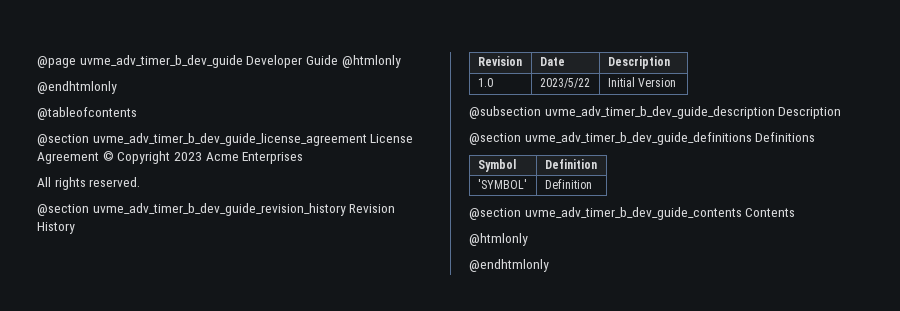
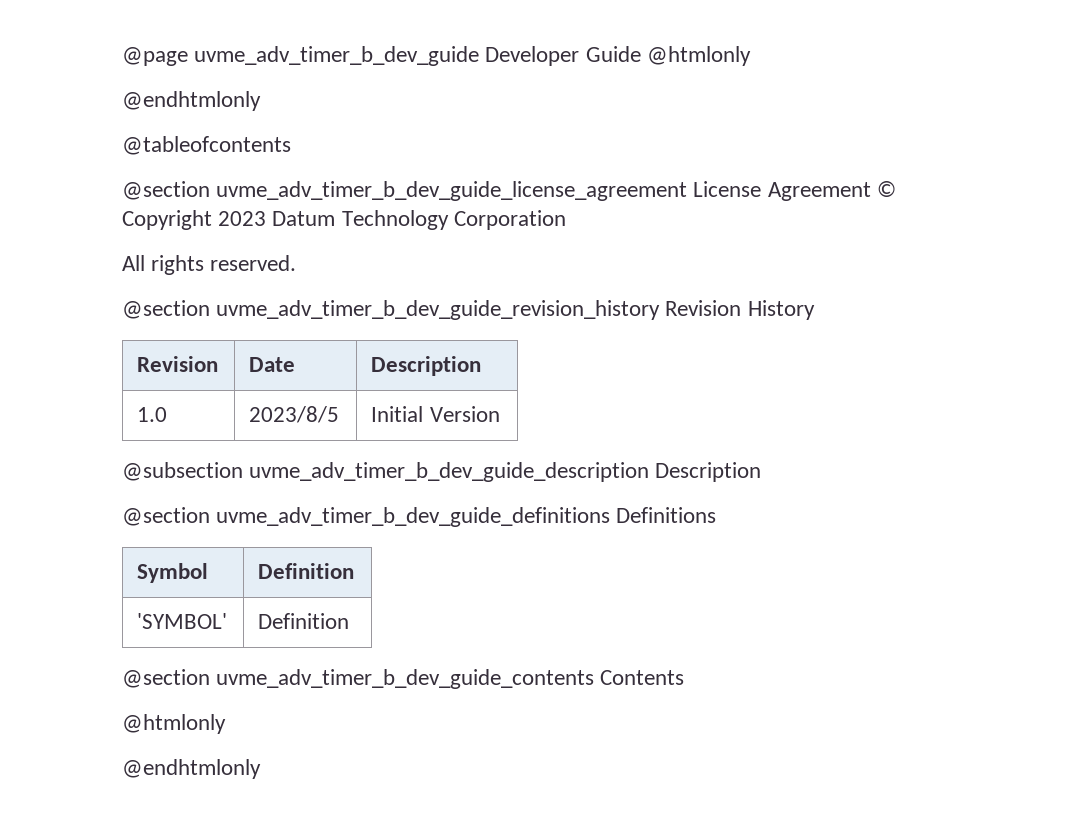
[205,152,304,164] Acme Enterprises -> [272,210,566,230] Datum Technology Corporation
[539,78,590,88] 2023/5/22 -> [249,406,340,423] 2023/8/5

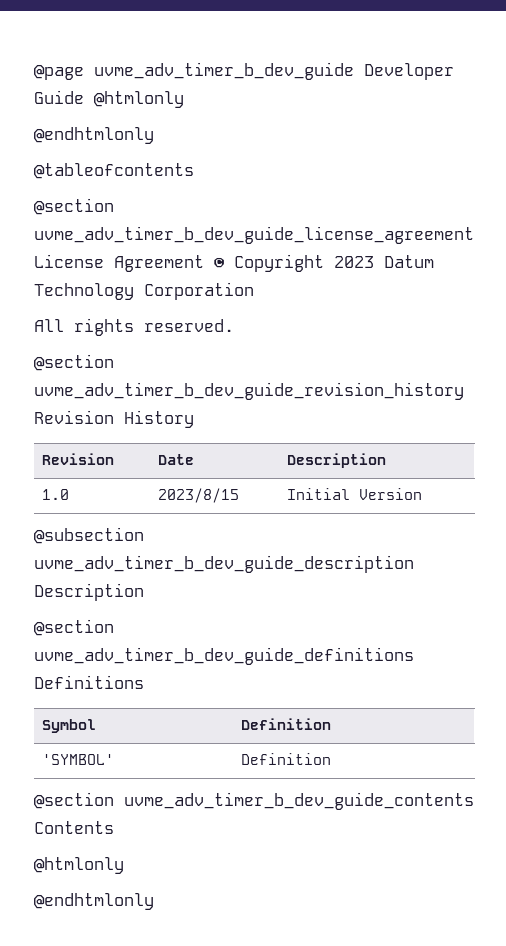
[249,406,340,423] 2023/8/5 -> [157,488,239,503] 2023/8/15

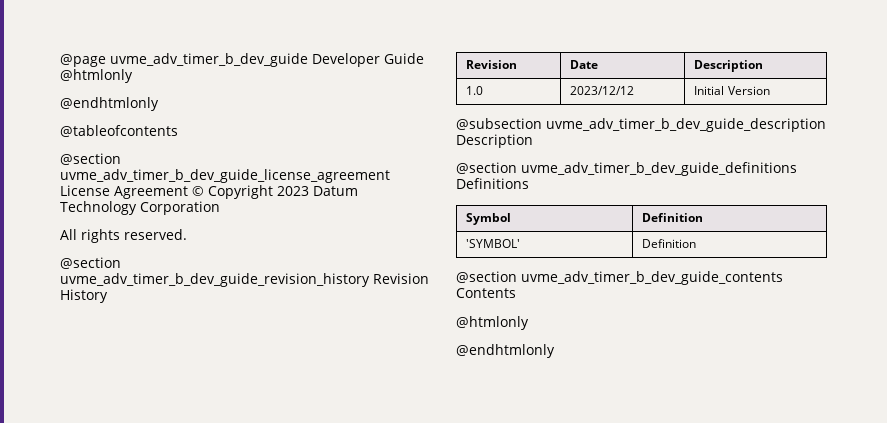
[157,488,239,503] 2023/8/15 -> [570,86,635,95] 2023/12/12

